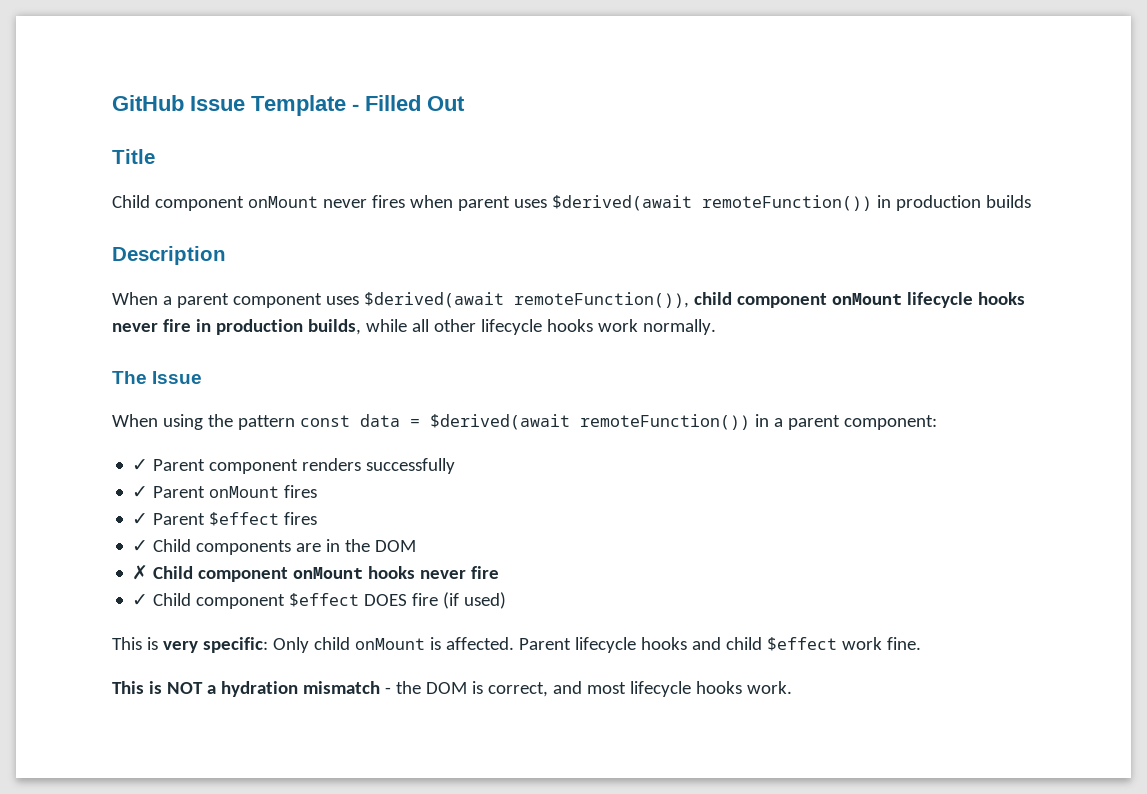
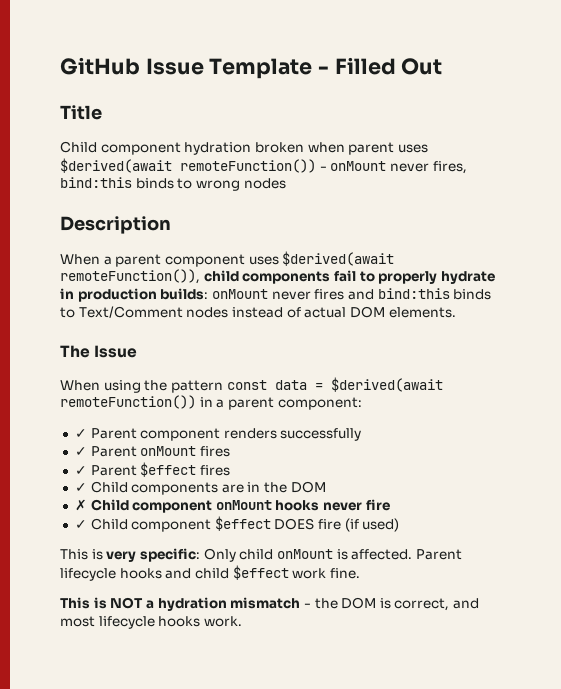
[247,195,405,208] onMount never fires -> [184,142,304,155] hydration broken
[876,195,1031,211] in production builds -> [319,161,467,174] [60,177,286,191] - onMount never fires, bind:this binds to wrong nodes
[736,292,1025,308] [112,319,716,335] component onMount lifecycle hooks never fire in production builds, while all other lifecycle hooks work normally. -> [242,270,495,284] [60,288,492,302] [60,306,456,318] components fail to properly hydrate in production builds: onMount never fires and bind:this binds to Text/Comment nodes instead of actual DOM elements.

